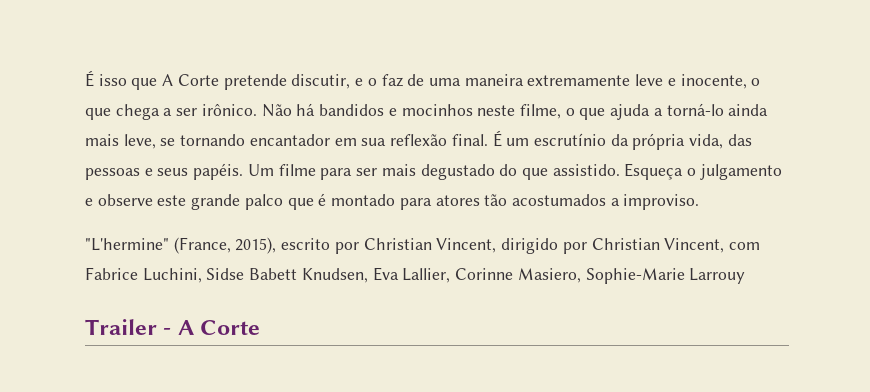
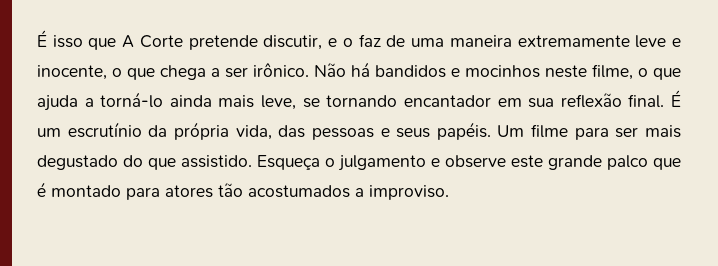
[85,237,760,254] [85,267,746,284] [85,319,261,335] // "L'hermine" (France, 2015), escrito por Christian Vincent, dirigido por Christian Vincent, com Fabrice Luchini, Sidse Babett Knudsen, Eva Lallier, Corinne Masiero, Sophie-Marie Larrouy // Trailer - A Corte -> (449, 192) none

